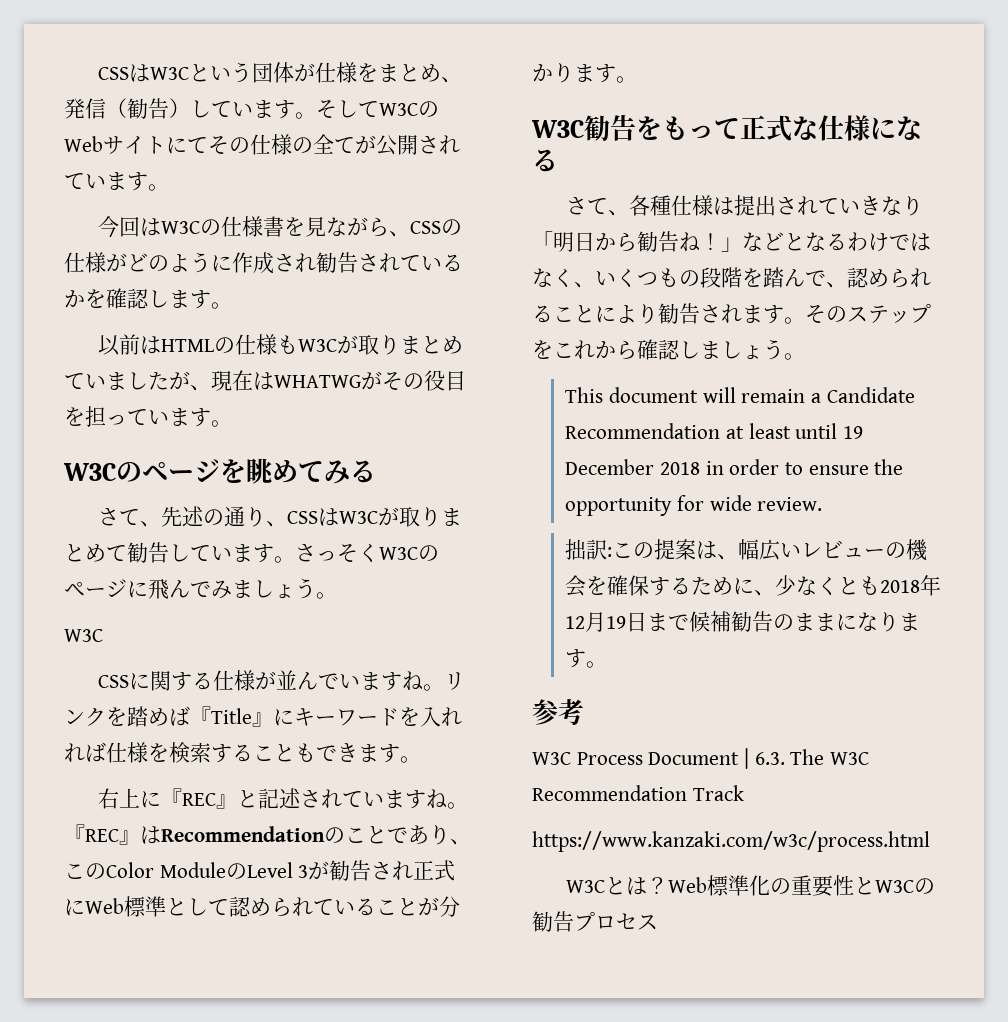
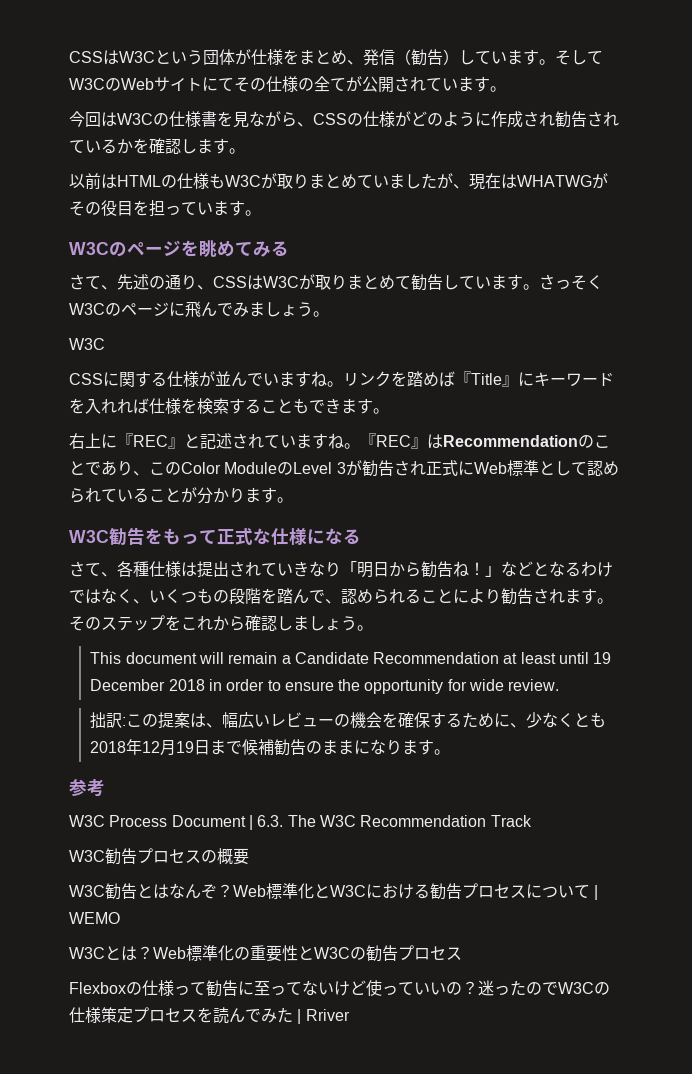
[532,831,930,852] https://www.kanzaki.com/w3c/process.html -> [69,848,249,865] [69,883,599,900] [69,912,120,924] W3C勧告プロセスの概要 // W3C勧告とはなんぞ？Web標準化とW3Cにおける勧告プロセスについて | WEMO
(658, 922) none -> [69,980,610,997] [69,1007,350,1024] // Flexboxの仕様って勧告に至ってないけど使っていいの？迷ったのでW3Cの仕様策定プロセスを読んでみた | Rriver

